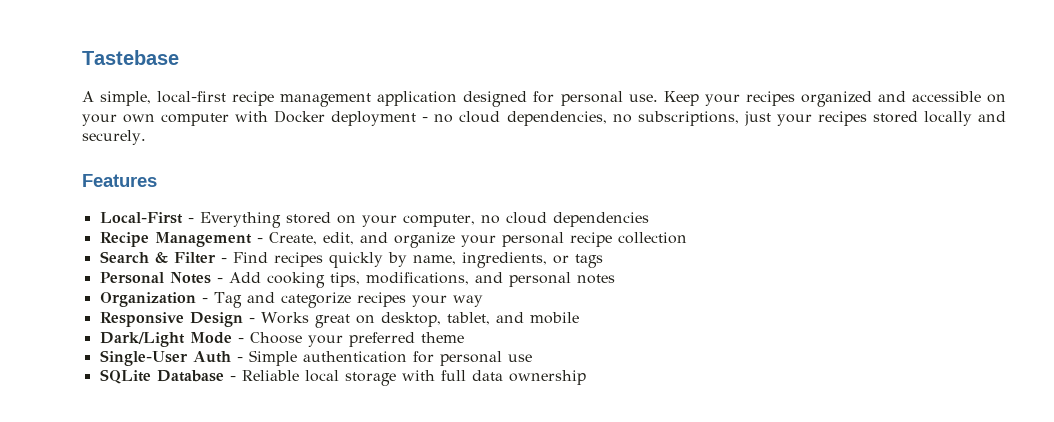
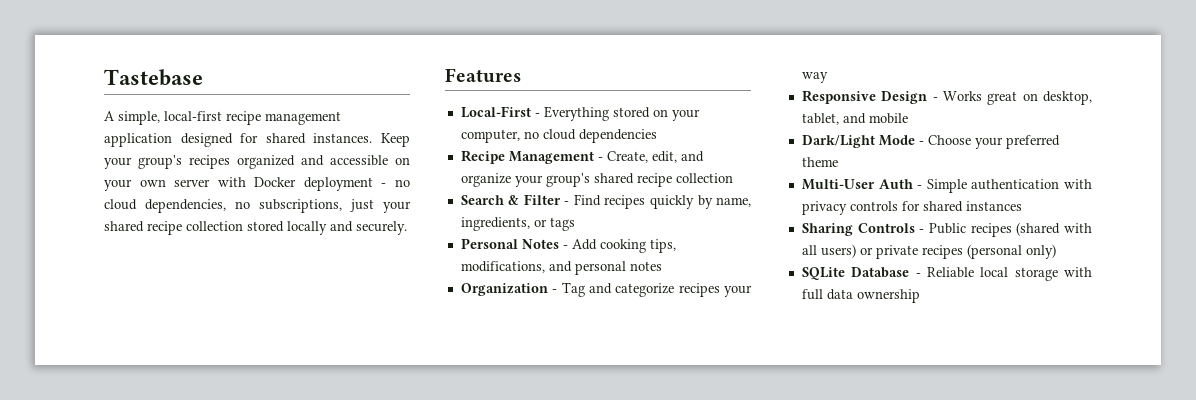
[560,91,658,106] personal use. -> [265,133,373,144] shared instances.
(740, 100) none -> [138,155,182,169] group's
[161,113,230,126] computer -> [174,179,211,187] server
[817,111,867,126] recipes -> [104,221,243,235] shared recipe collection
[501,232,564,247] personal -> [545,173,634,187] group's shared
[99,350,188,366] Single-User -> [801,179,875,190] Multi-User
[412,351,532,366] for personal use -> [1064,179,1092,189] [801,201,1022,215] [801,222,1092,237] [801,244,1056,259] with privacy controls for shared instances // Sharing Controls - Public recipes (shared with all users) or private recipes (personal only)

